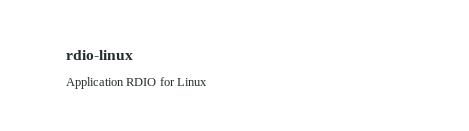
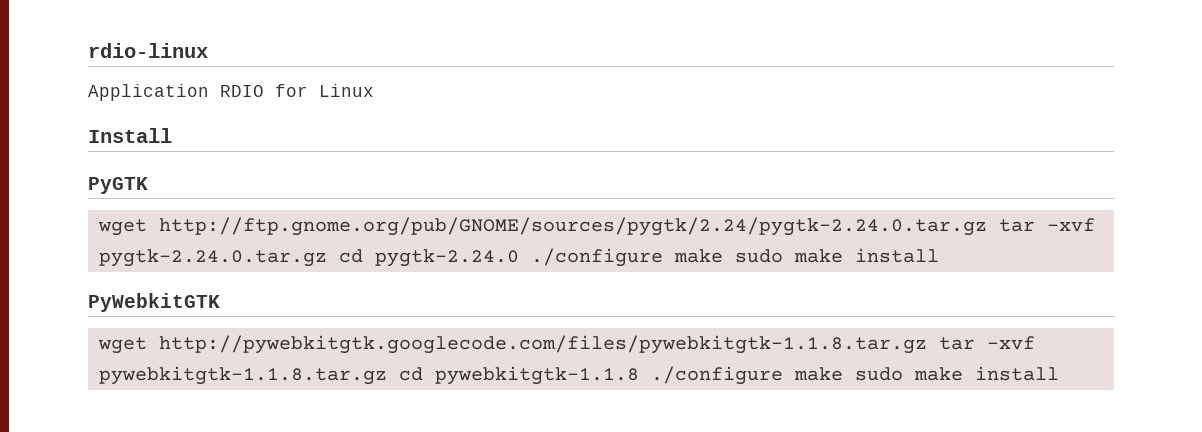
(208, 82) none -> [88,128,172,143] [88,177,148,194] [97,217,1095,236] [98,248,939,267] [88,293,220,312] [97,335,1035,354] [98,366,1059,385] // Install // PyGTK // wget http://ftp.gnome.org/pub/GNOME/sources/pygtk/2.24/pygtk-2.24.0.tar.gz tar -xvf pygtk-2.24.0.tar.gz cd pygtk-2.24.0 ./configure make sudo make install // PyWebkitGTK // wget http://pywebkitgtk.googlecode.com/files/pywebkitgtk-1.1.8.tar.gz tar -xvf pywebkitgtk-1.1.8.tar.gz cd pywebkitgtk-1.1.8 ./configure make sudo make install

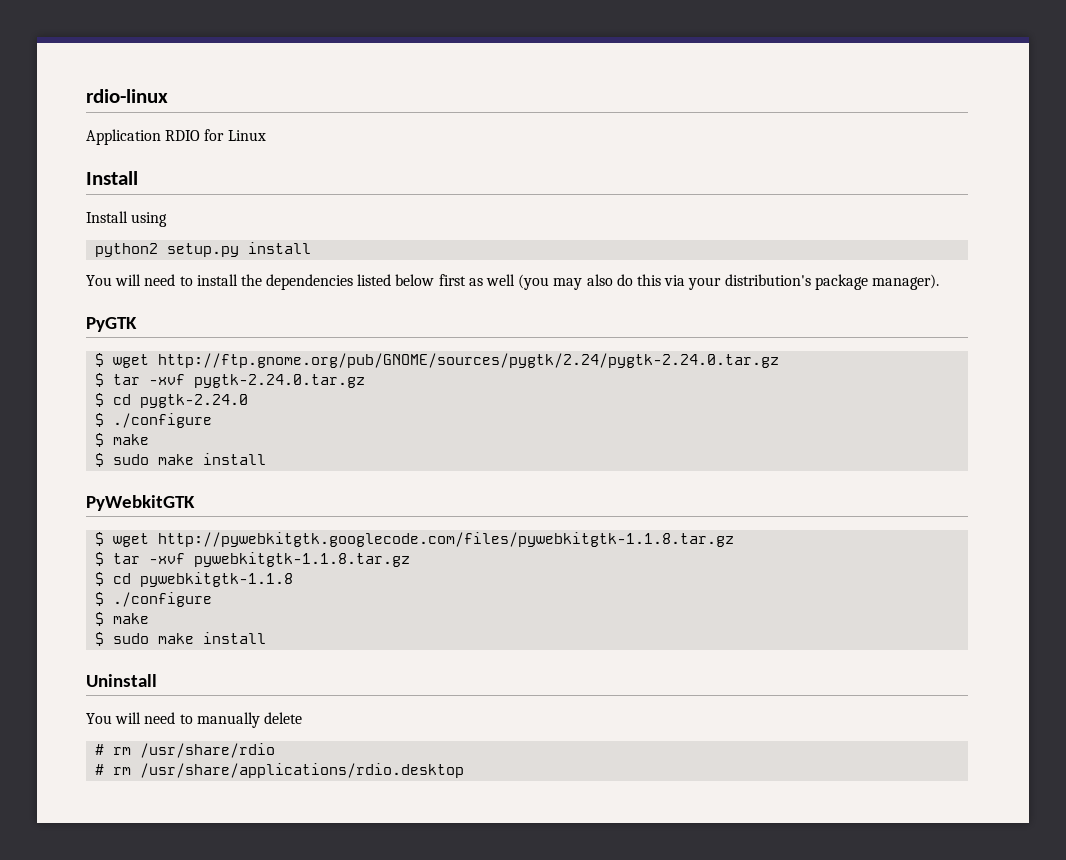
(172, 135) none -> [86,211,168,227] [95,242,312,257] [86,274,939,290] // Install using // python2 setup.py install // You will need to install the dependencies listed below first as well (you may also do this via your distribution's package manager).
(148, 185) none -> [95,353,105,367] $
(987, 226) none -> [95,373,105,387] // $
(327, 258) none -> [95,393,105,407] // $
[530,248,723,267] ./configure make -> [95,413,213,428] [95,433,150,447] [95,453,105,467] // $ ./configure // $ make // $
(220, 302) none -> [95,532,105,546] $
(927, 344) none -> [95,552,105,566] // $
(387, 375) none -> [95,572,105,586] // $
[650,366,1059,385] ./configure make sudo make install -> [95,592,213,607] [95,612,150,626] [95,632,267,646] [86,674,157,687] [86,712,302,728] [95,743,276,758] [95,763,465,778] // $ ./configure // $ make // $ sudo make install // Uninstall // You will need to manually delete // # rm /usr/share/rdio // # rm /usr/share/applications/rdio.desktop

